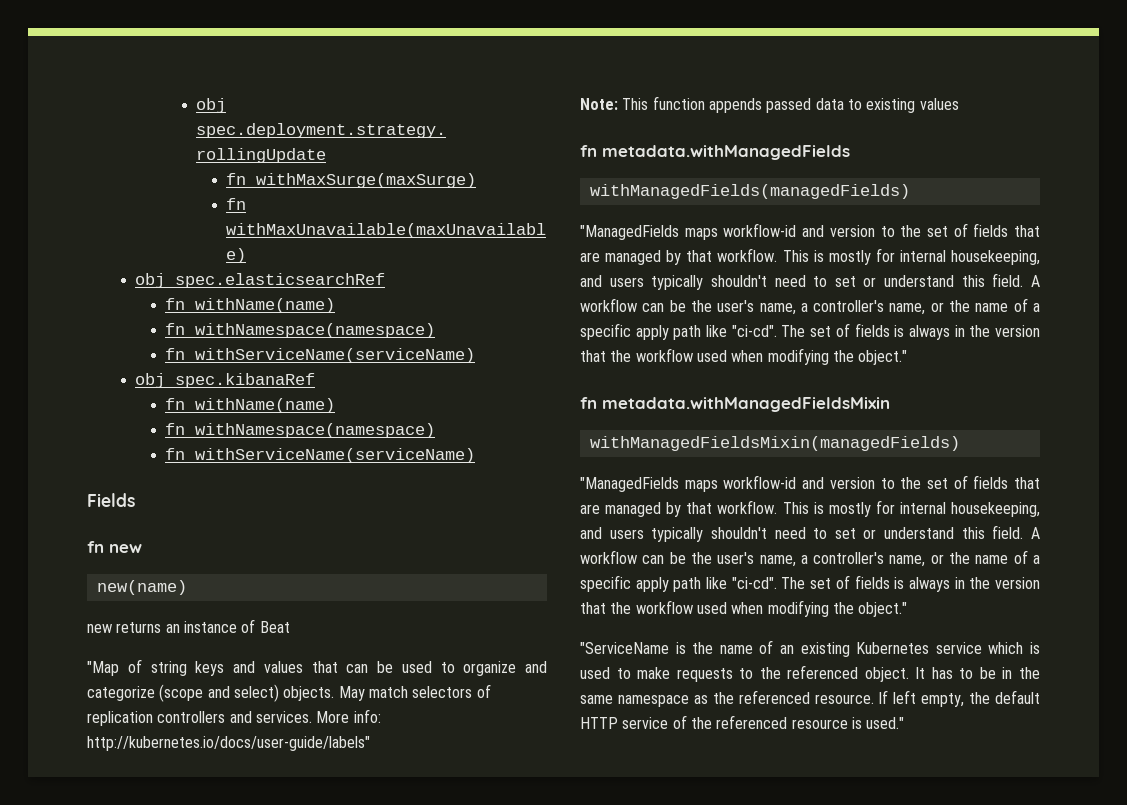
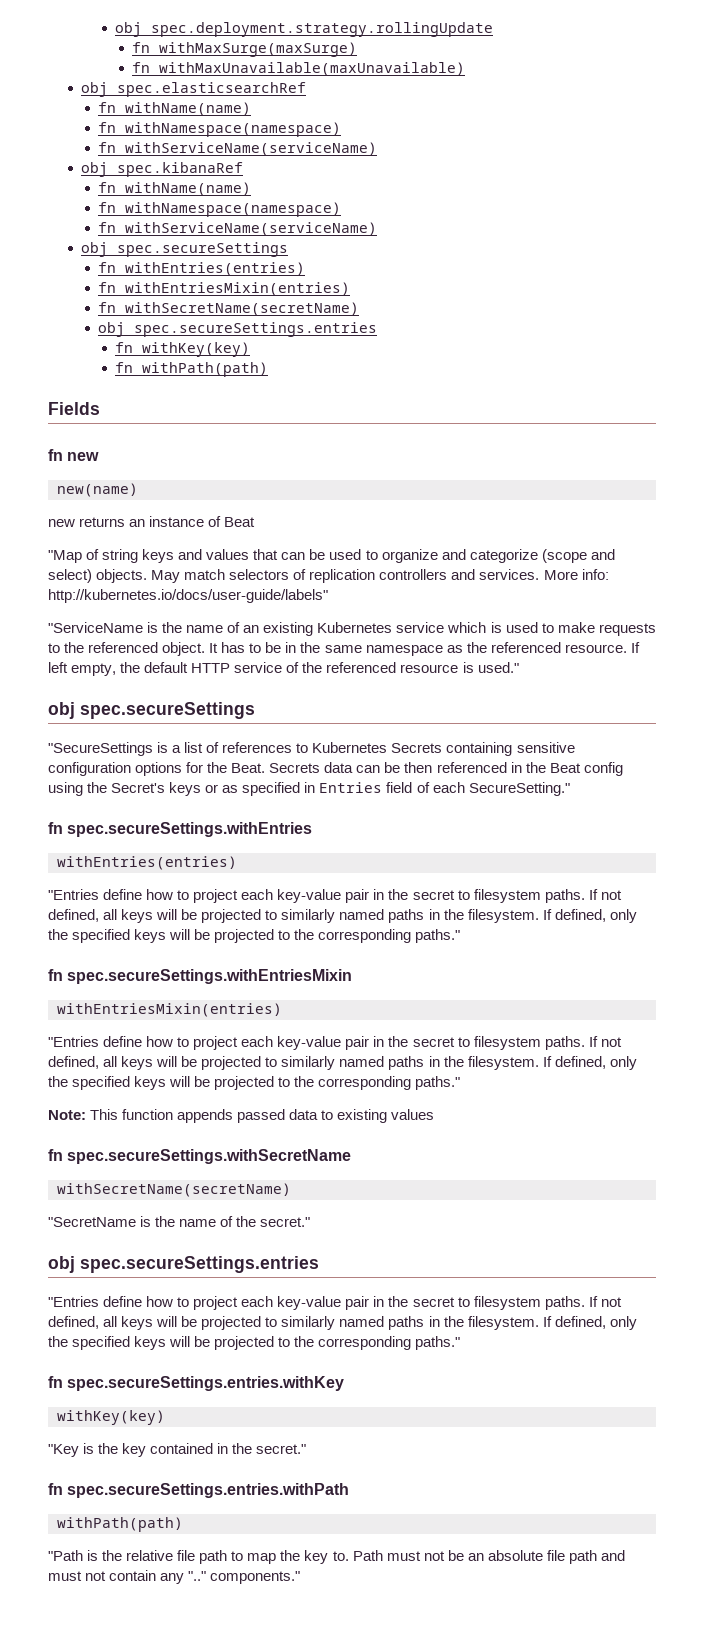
(476, 455) none -> [81,242,289,257] [98,262,306,276] [98,282,351,296] [98,302,360,316] [98,322,378,337] [115,342,251,357] [115,362,269,377] // obj spec.secureSettings // fn withEntries(entries) // fn withEntriesMixin(entries) // fn withSecretName(secretName) // obj spec.secureSettings.entries // fn withKey(key) // fn withPath(path)
[580,96,959,113] [580,145,850,160] [589,184,910,199] [580,223,1040,240] [580,248,1040,265] [580,273,1040,290] [580,298,1040,315] [580,323,1040,340] [580,348,908,365] [580,397,890,412] [589,436,960,451] [580,475,1040,492] [580,500,1040,517] [580,525,1040,542] [580,550,1040,567] [580,575,1040,592] [580,600,908,617] // Note: This function appends passed data to existing values // fn metadata.withManagedFields // withManagedFields(managedFields) // "ManagedFields maps workflow-id and version to the set of fields that are managed by that workflow. This is mostly for internal housekeeping, and users typically shouldn't need to set or understand this field. A workflow can be the user's name, a controller's name, or the name of a specific apply path like "ci-cd". The set of fields is always in the version that the workflow used when modifying the object." // fn metadata.withManagedFieldsMixin // withManagedFieldsMixin(managedFields) // "ManagedFields maps workflow-id and version to the set of fields that are managed by that workflow. This is mostly for internal housekeeping, and users typically shouldn't need to set or understand this field. A workflow can be the user's name, a controller's name, or the name of a specific apply path like "ci-cd". The set of fields is always in the version that the workflow used when modifying the object." -> (328, 596) none
(905, 723) none -> [48,702,255,719] [48,742,575,756] [48,762,623,776] [48,782,570,796] [48,822,313,837] [57,856,237,870] [48,889,622,903] [48,909,637,923] [48,929,461,943] [48,969,353,984] [57,1003,282,1017] [48,1036,622,1050] [48,1056,637,1070] [48,1076,461,1090] [48,1109,435,1123] [48,1149,352,1164] [57,1183,291,1197] [48,1216,311,1227] [48,1256,319,1273] [48,1296,622,1310] [48,1316,637,1330] [48,1336,461,1350] [48,1376,345,1391] [57,1410,165,1425] [48,1443,307,1457] [48,1483,350,1498] [57,1517,183,1532] [48,1550,625,1564] [48,1570,301,1584] // obj spec.secureSettings // "SecureSettings is a list of references to Kubernetes Secrets containing sensitive configuration options for the Beat. Secrets data can be then referenced in the Beat config using the Secret's keys or as specified in Entries field of each SecureSetting." // fn spec.secureSettings.withEntries // withEntries(entries) // "Entries define how to project each key-value pair in the secret to filesystem paths. If not defined, all keys will be projected to similarly named paths in the filesystem. If defined, only the specified keys will be projected to the corresponding paths." // fn spec.secureSettings.withEntriesMixin // withEntriesMixin(entries) // "Entries define how to project each key-value pair in the secret to filesystem paths. If not defined, all keys will be projected to similarly named paths in the filesystem. If defined, only the specified keys will be projected to the corresponding paths." // Note: This function appends passed data to existing values // fn spec.secureSettings.withSecretName // withSecretName(secretName) // "SecretName is the name of the secret." // obj spec.secureSettings.entries // "Entries define how to project each key-value pair in the secret to filesystem paths. If not defined, all keys will be projected to similarly named paths in the filesystem. If defined, only the specified keys will be projected to the corresponding paths." // fn spec.secureSettings.entries.withKey // withKey(key) // "Key is the key contained in the secret." // fn spec.secureSettings.entries.withPath // withPath(path) // "Path is the relative file path to map the key to. Path must not be an absolute file path and must not contain any ".." components."

